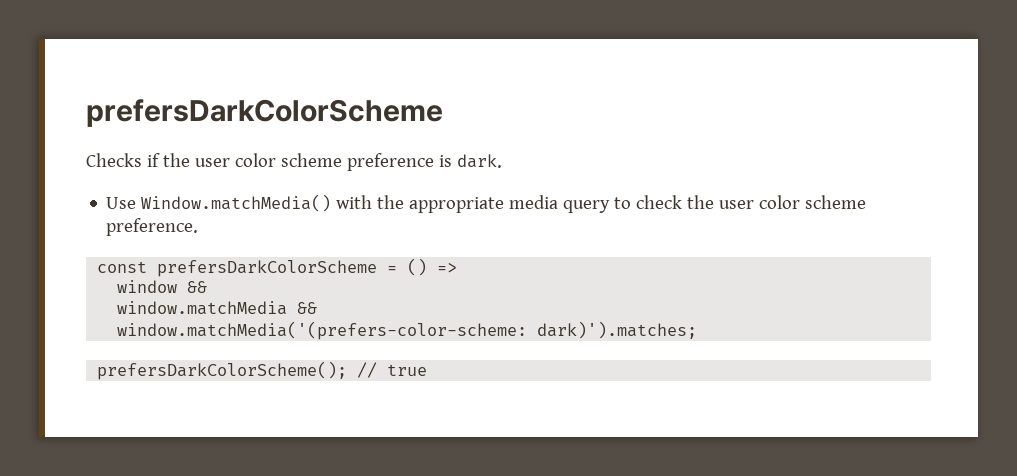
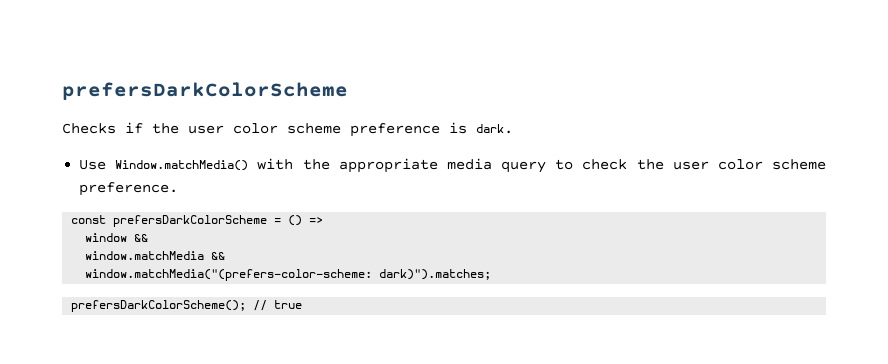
[117,321,698,340] window.matchMedia('(prefers-color-scheme: dark)').matches; -> [85,269,492,281] window.matchMedia("(prefers-color-scheme: dark)").matches;

